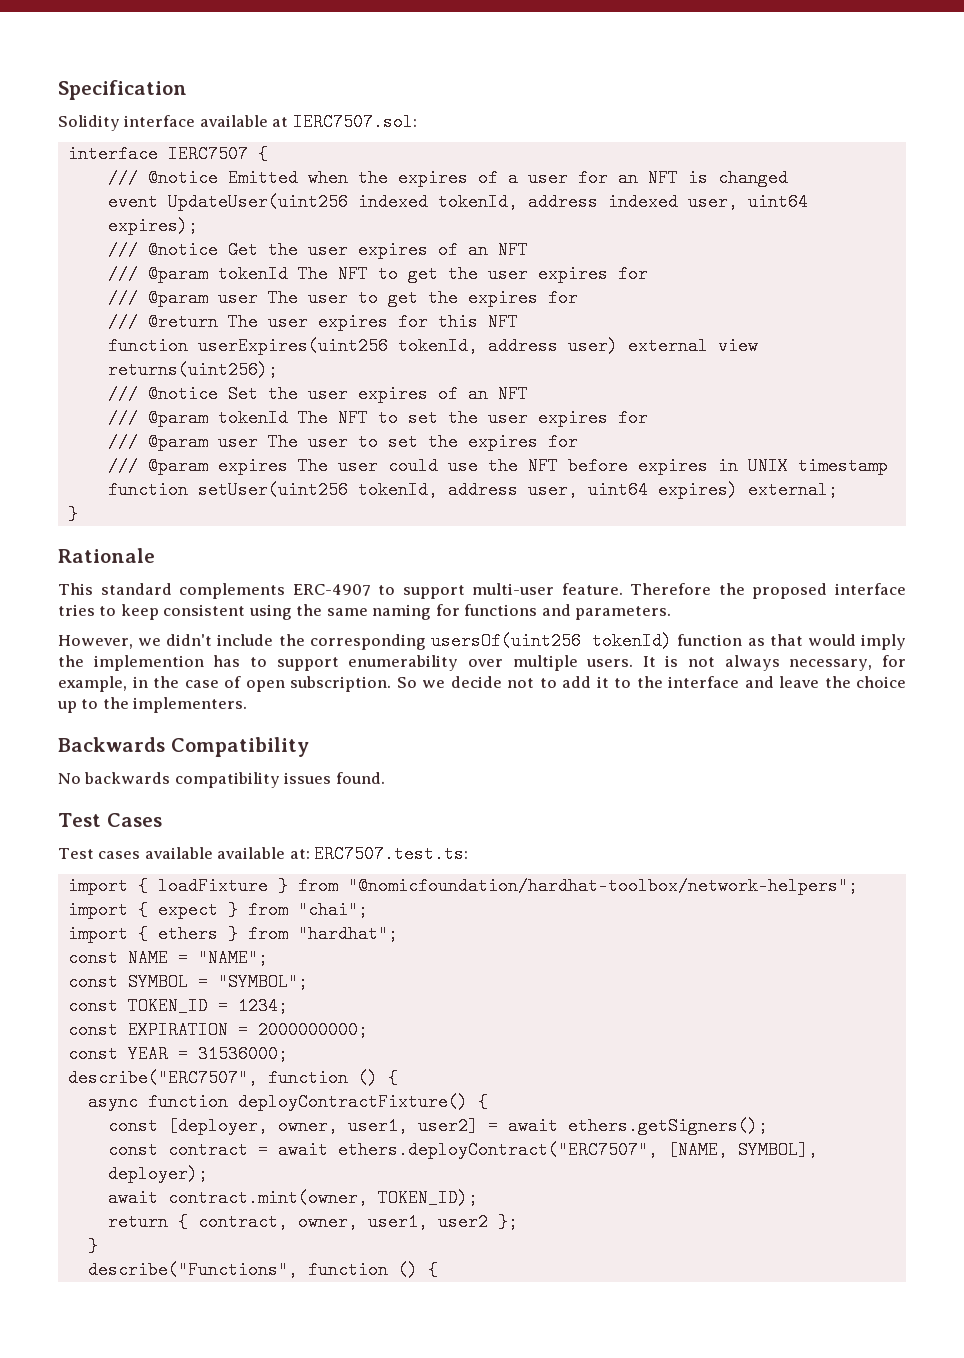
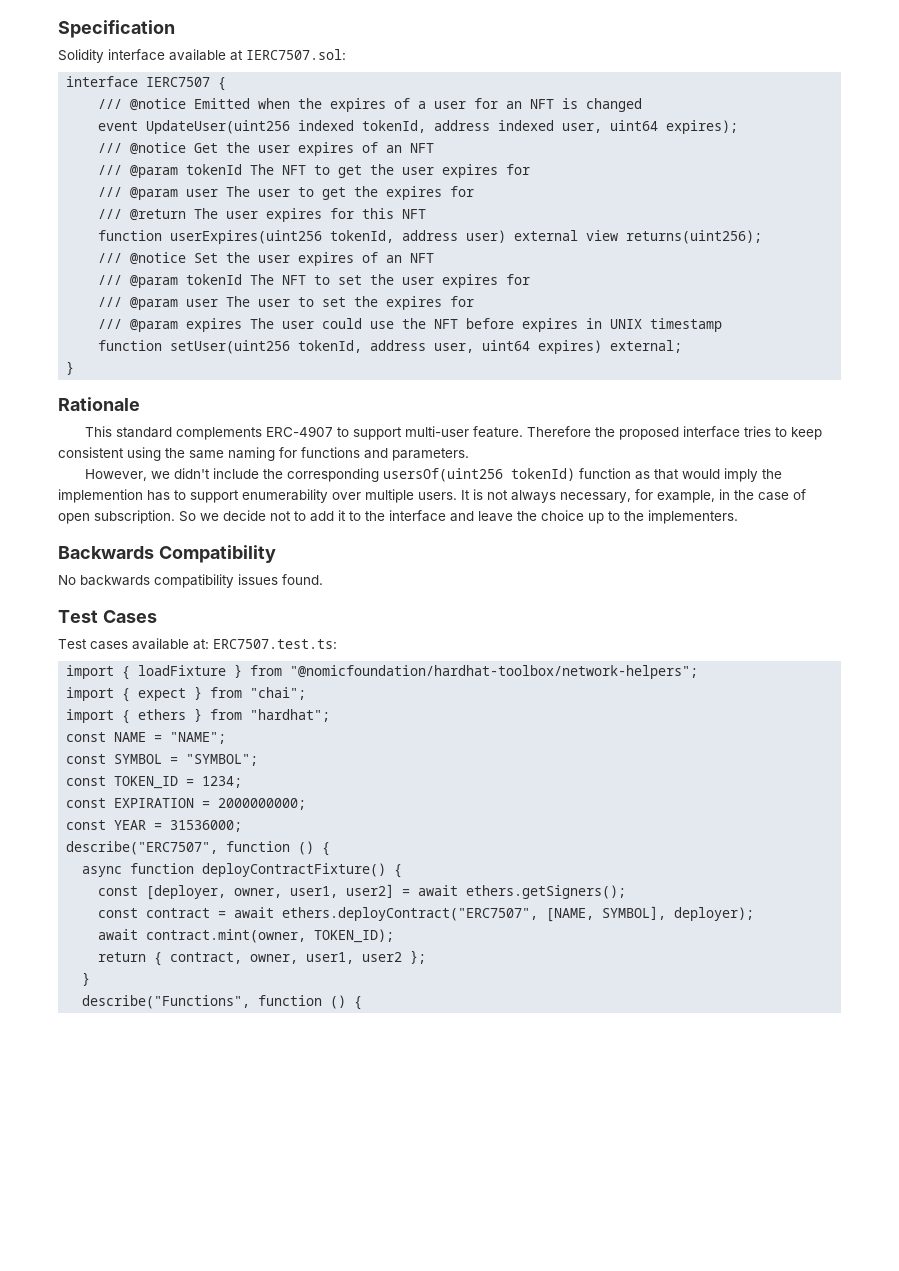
[217,847,286,859] available -> (189, 644) none

